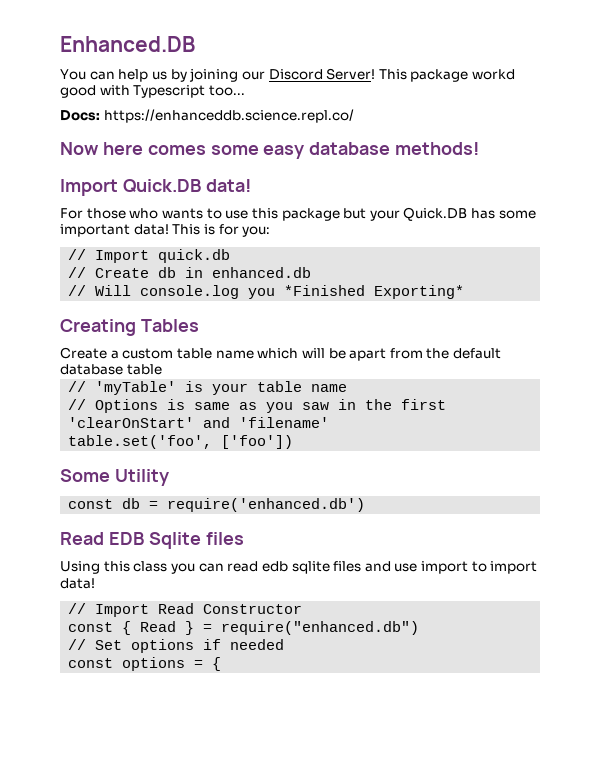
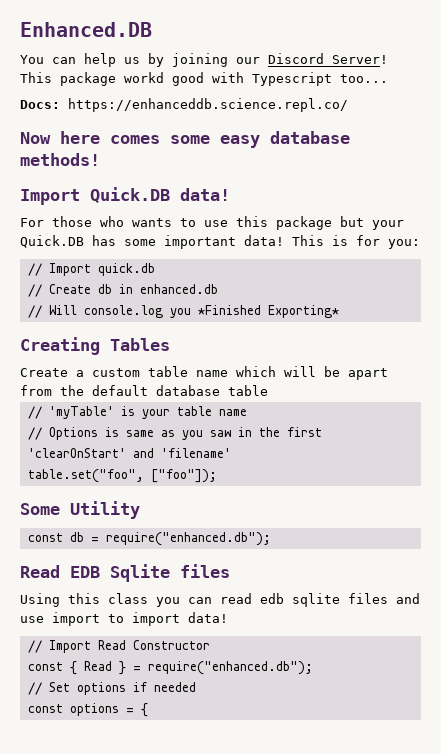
[68,435,294,449] table.set('foo', ['foo']) -> [27,469,217,483] table.set("foo", ["foo"]);
[167,498,366,512] require('enhanced.db') -> [105,532,271,546] require("enhanced.db");
[221,621,420,635] require("enhanced.db") -> [147,661,313,675] require("enhanced.db");

